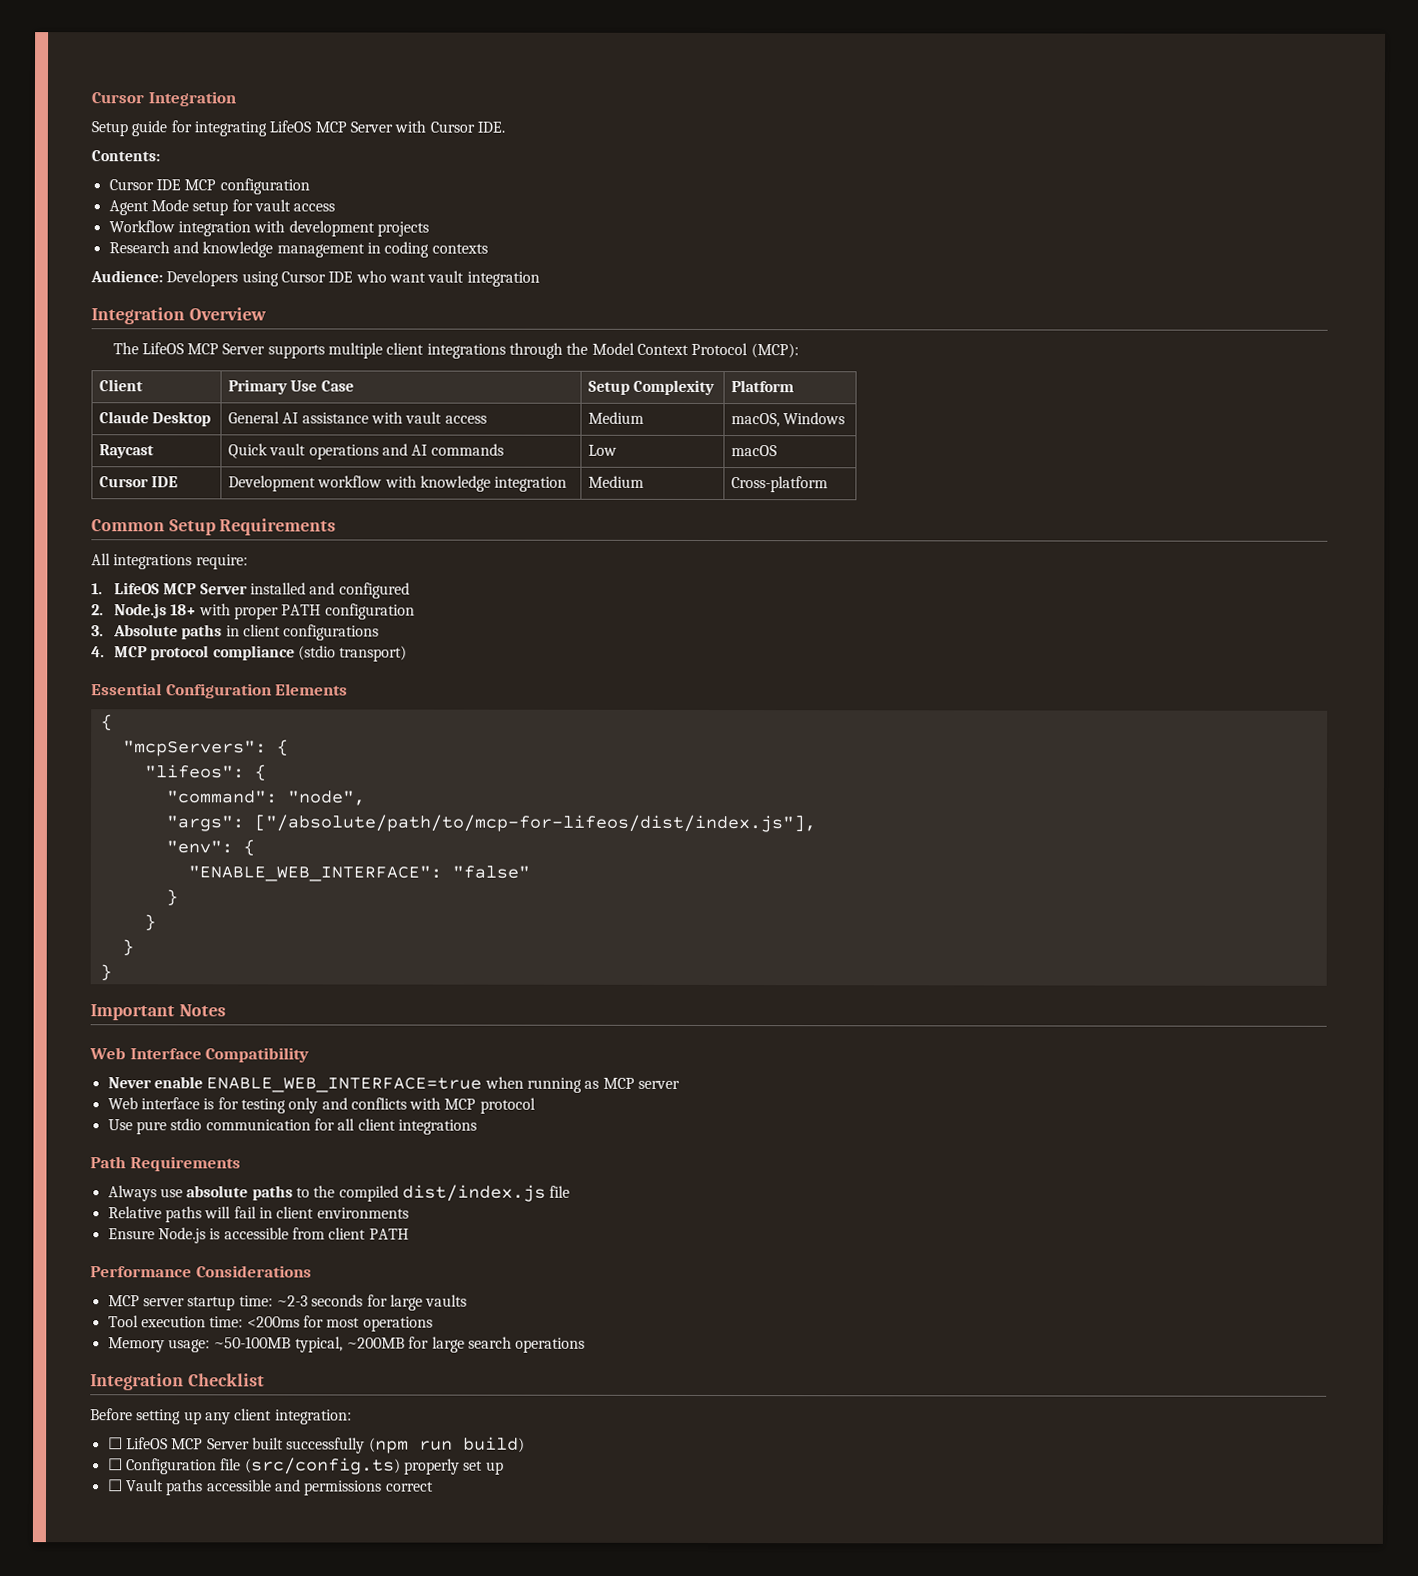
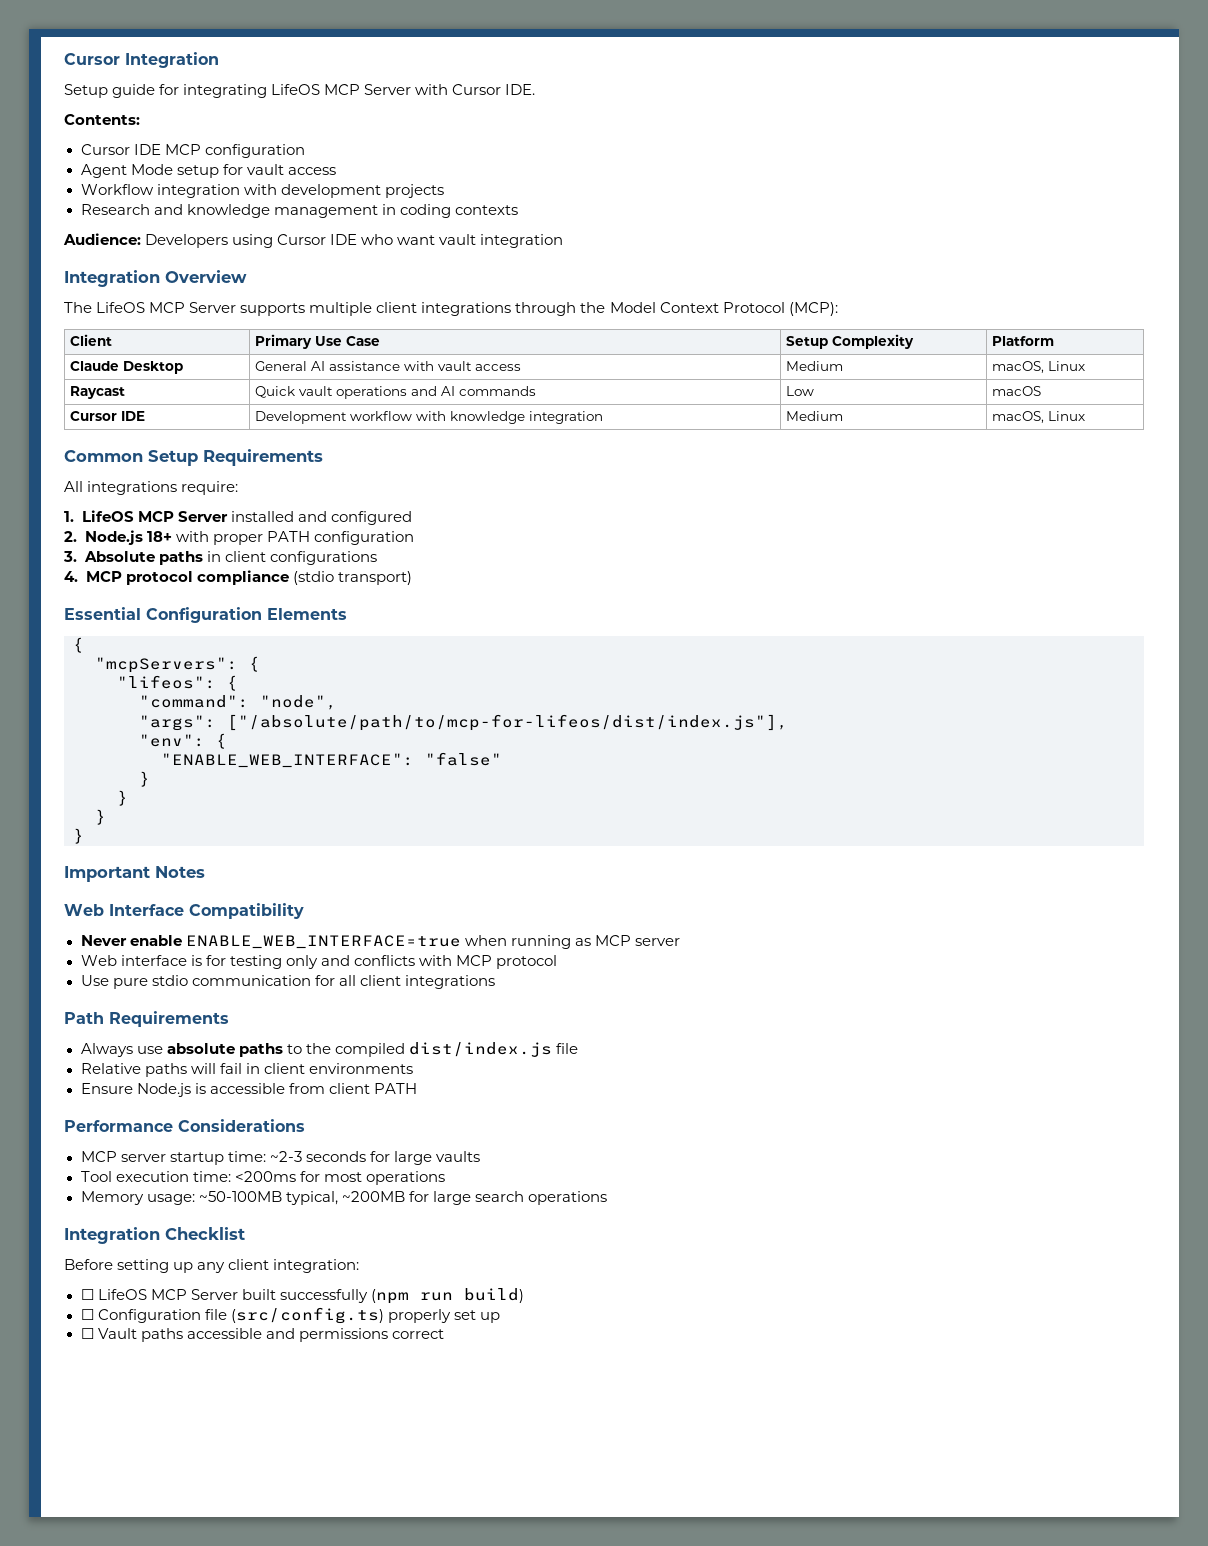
[783,412,846,425] Windows -> [1048,361,1086,371] Linux
[730,476,828,493] Cross-platform -> [992,411,1086,423] macOS, Linux

